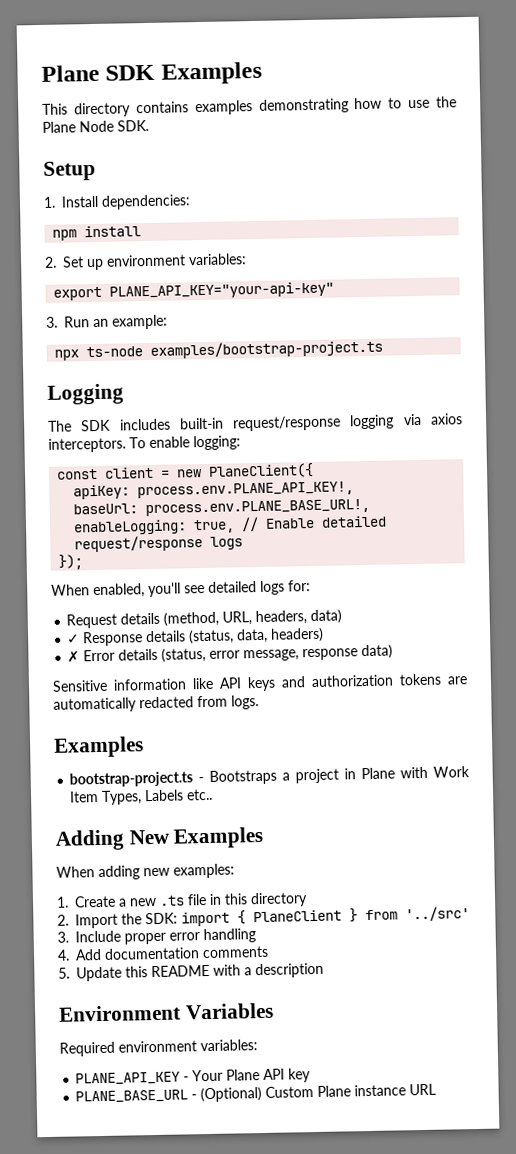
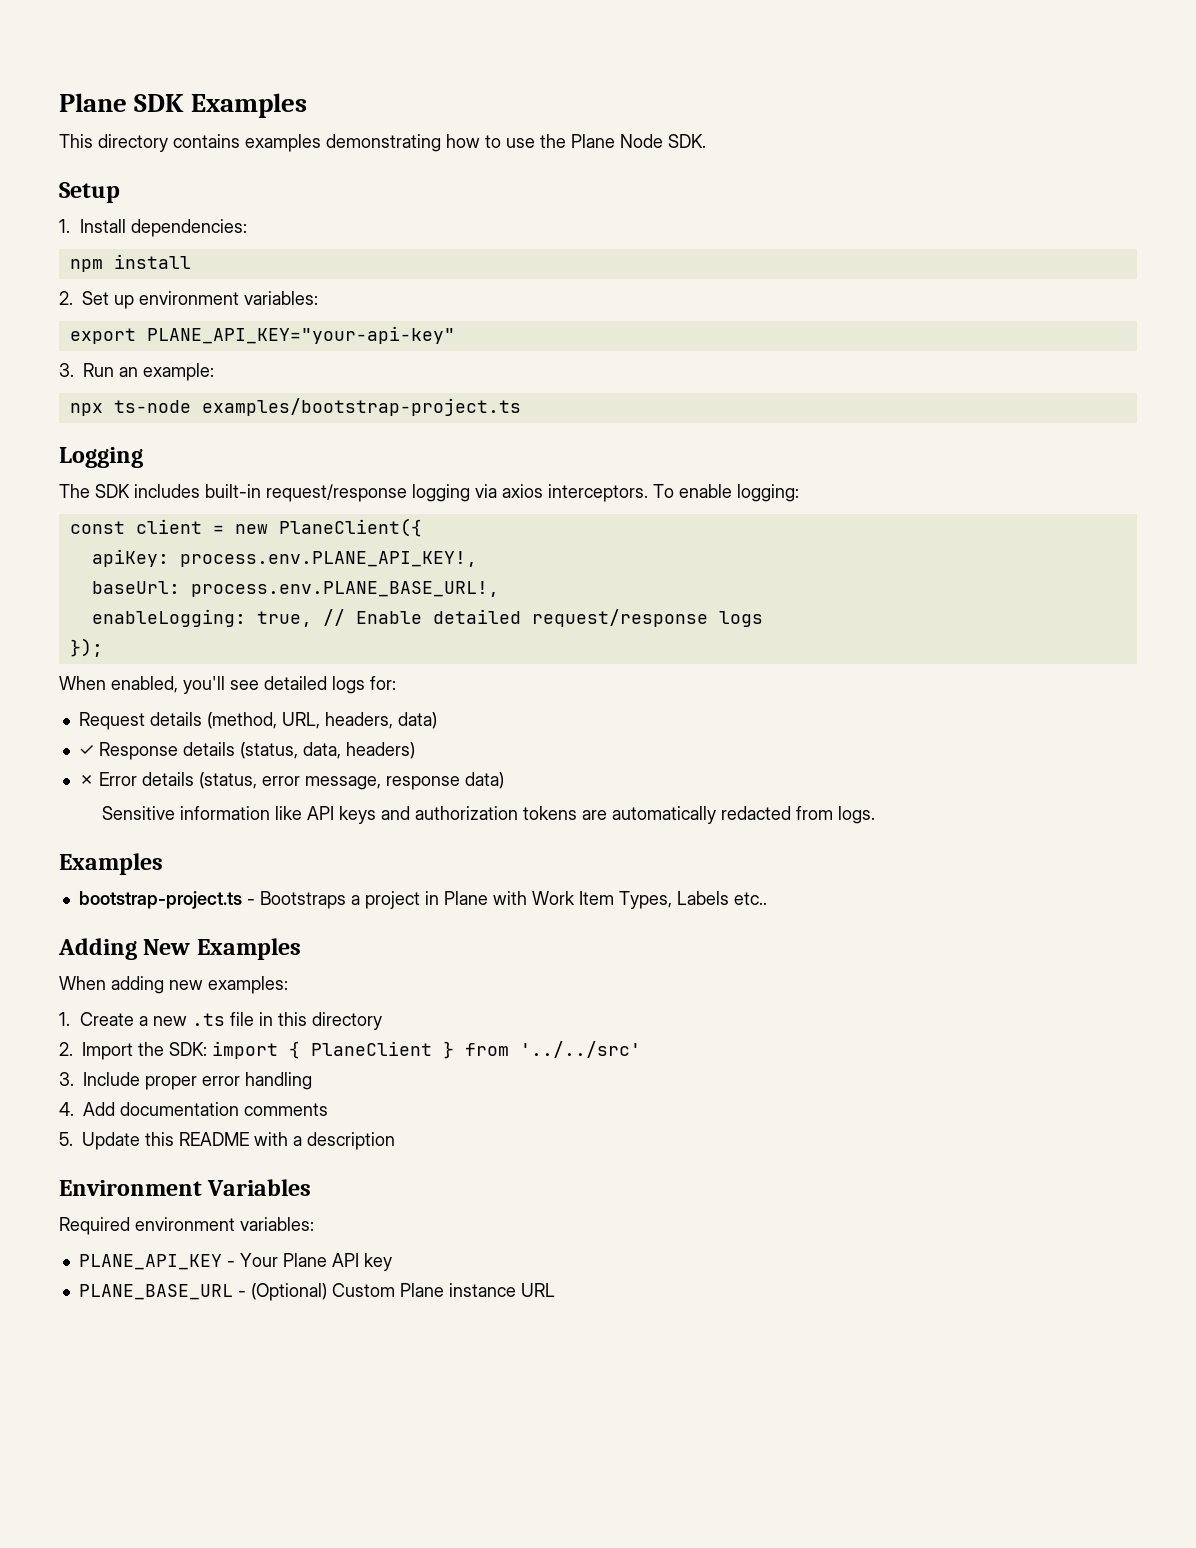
[405,906,470,922] '../src' -> [520,1041,641,1058] '../../src'

